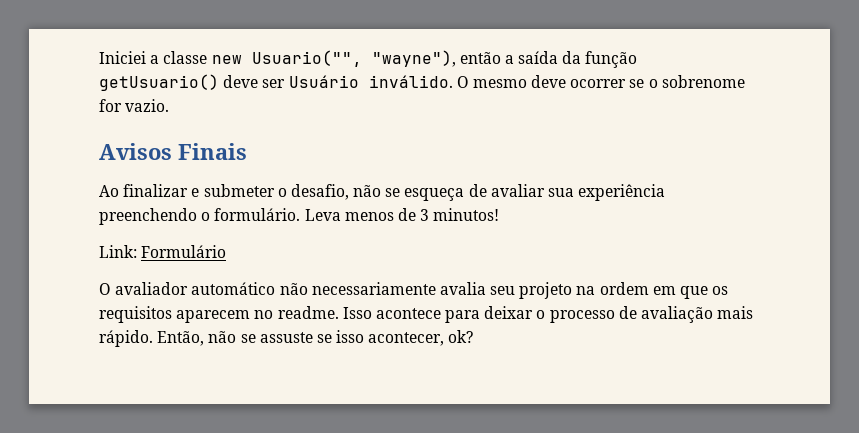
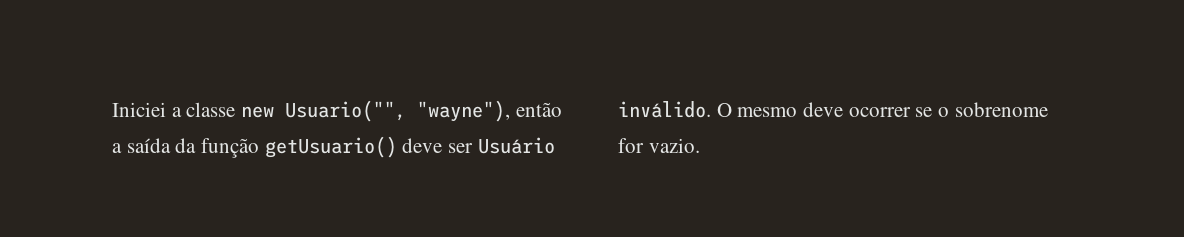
[99,143,247,160] [99,184,666,201] [99,208,500,225] [99,245,227,258] [99,282,729,299] [99,306,754,323] [99,330,474,347] // Avisos Finais // Ao finalizar e submeter o desafio, não se esqueça de avaliar sua experiência preenchendo o formulário. Leva menos de 3 minutos! // Link: Formulário // O avaliador automático não necessariamente avalia seu projeto na ordem em que os requisitos aparecem no readme. Isso acontece para deixar o processo de avaliação mais rápido. Então, não se assuste se isso acontecer, ok? -> (700, 145) none

